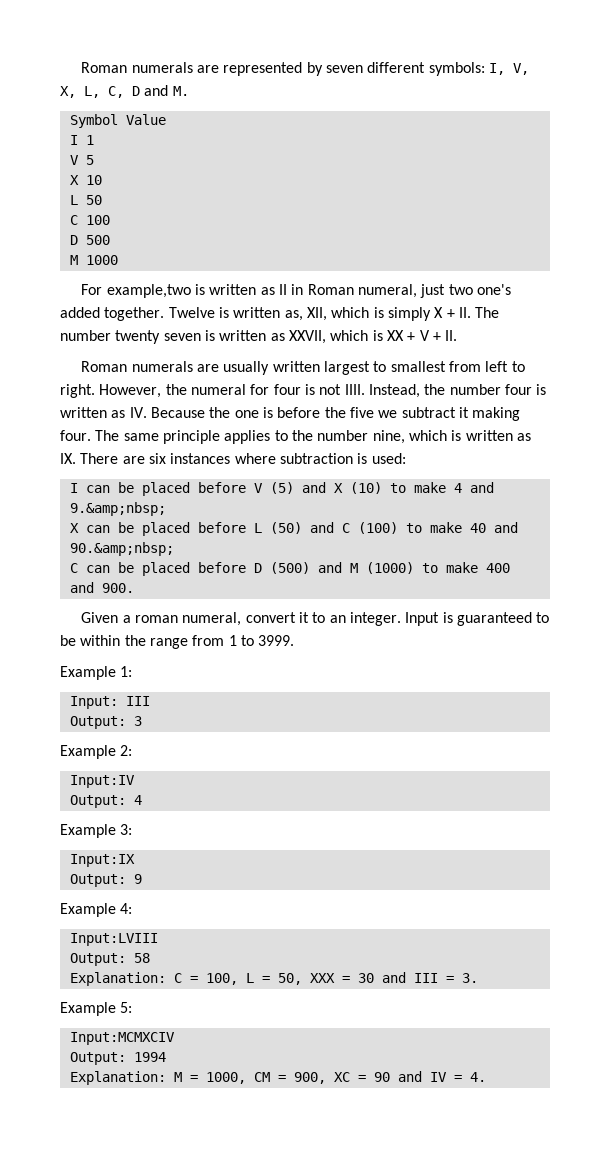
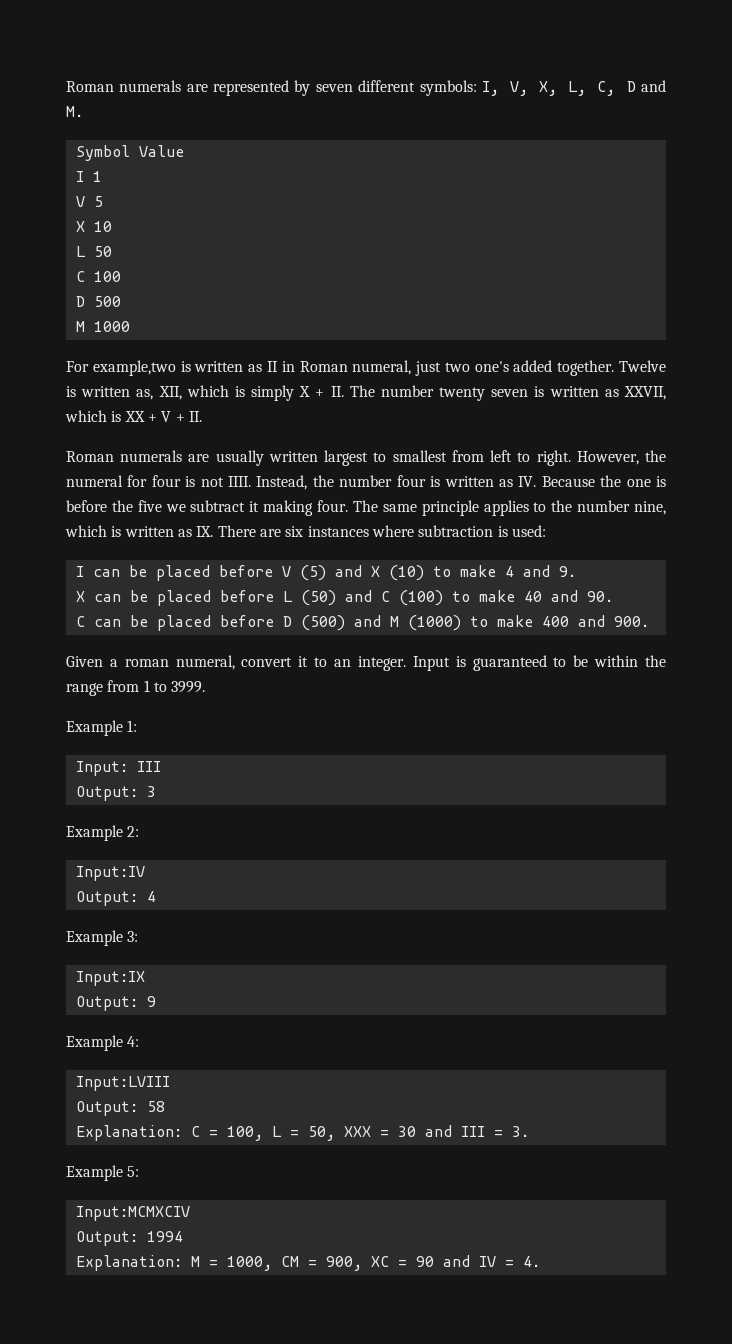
[69,502,166,516] 9.&amp;nbsp; -> [558,566,576,577] 9.
[69,542,174,556] 90.&amp;nbsp; -> [586,591,613,602] 90.

